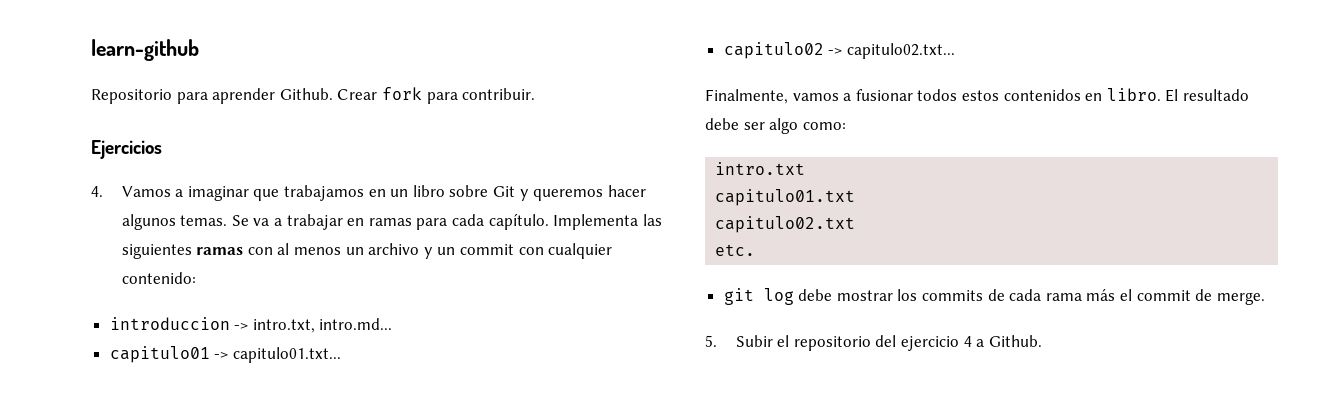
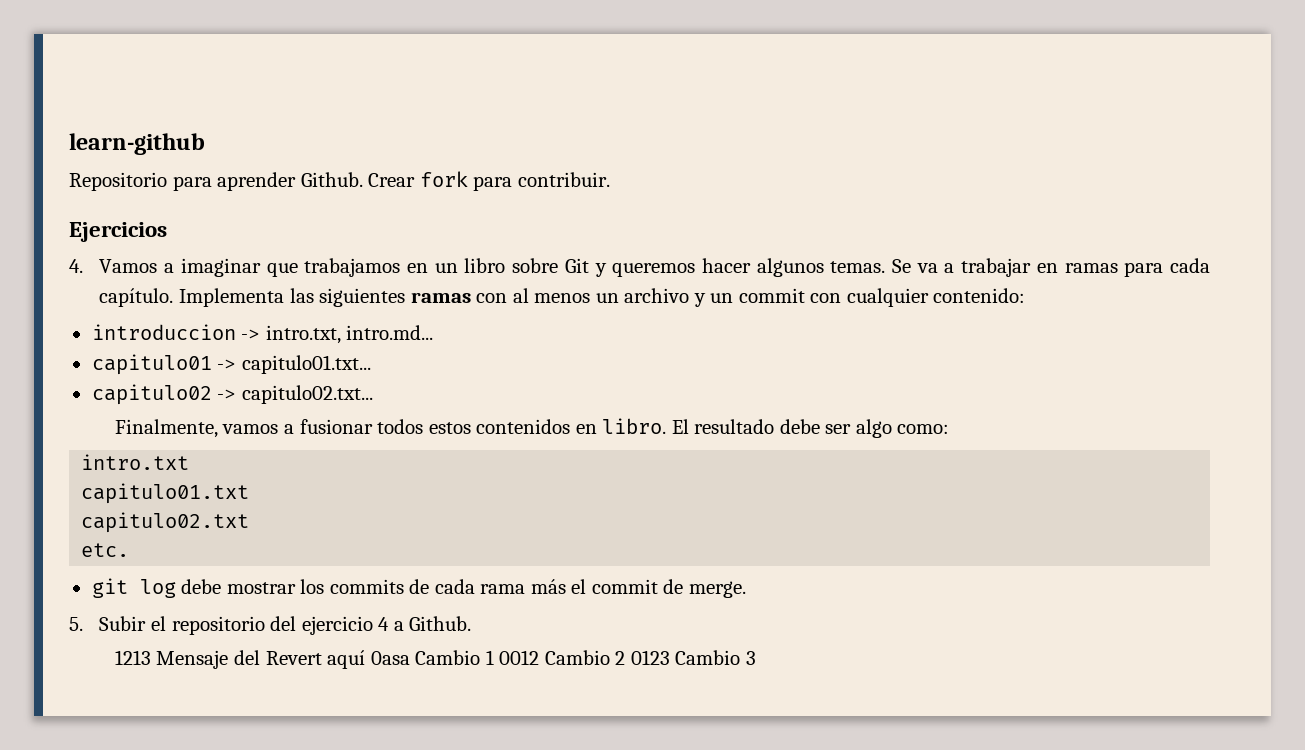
(1042, 341) none -> [114,650,756,669] // 1213 Mensaje del Revert aquí 0asa Cambio 1 0012 Cambio 2 0123 Cambio 3

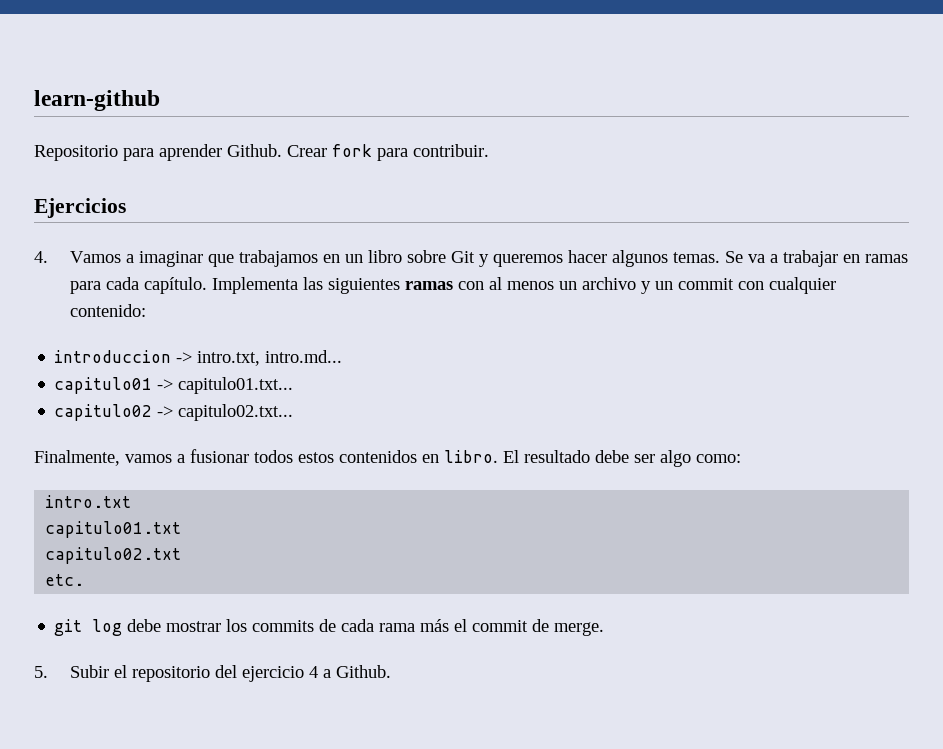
[114,650,756,669] // 1213 Mensaje del Revert aquí 0asa Cambio 1 0012 Cambio 2 0123 Cambio 3 -> (391, 671) none

